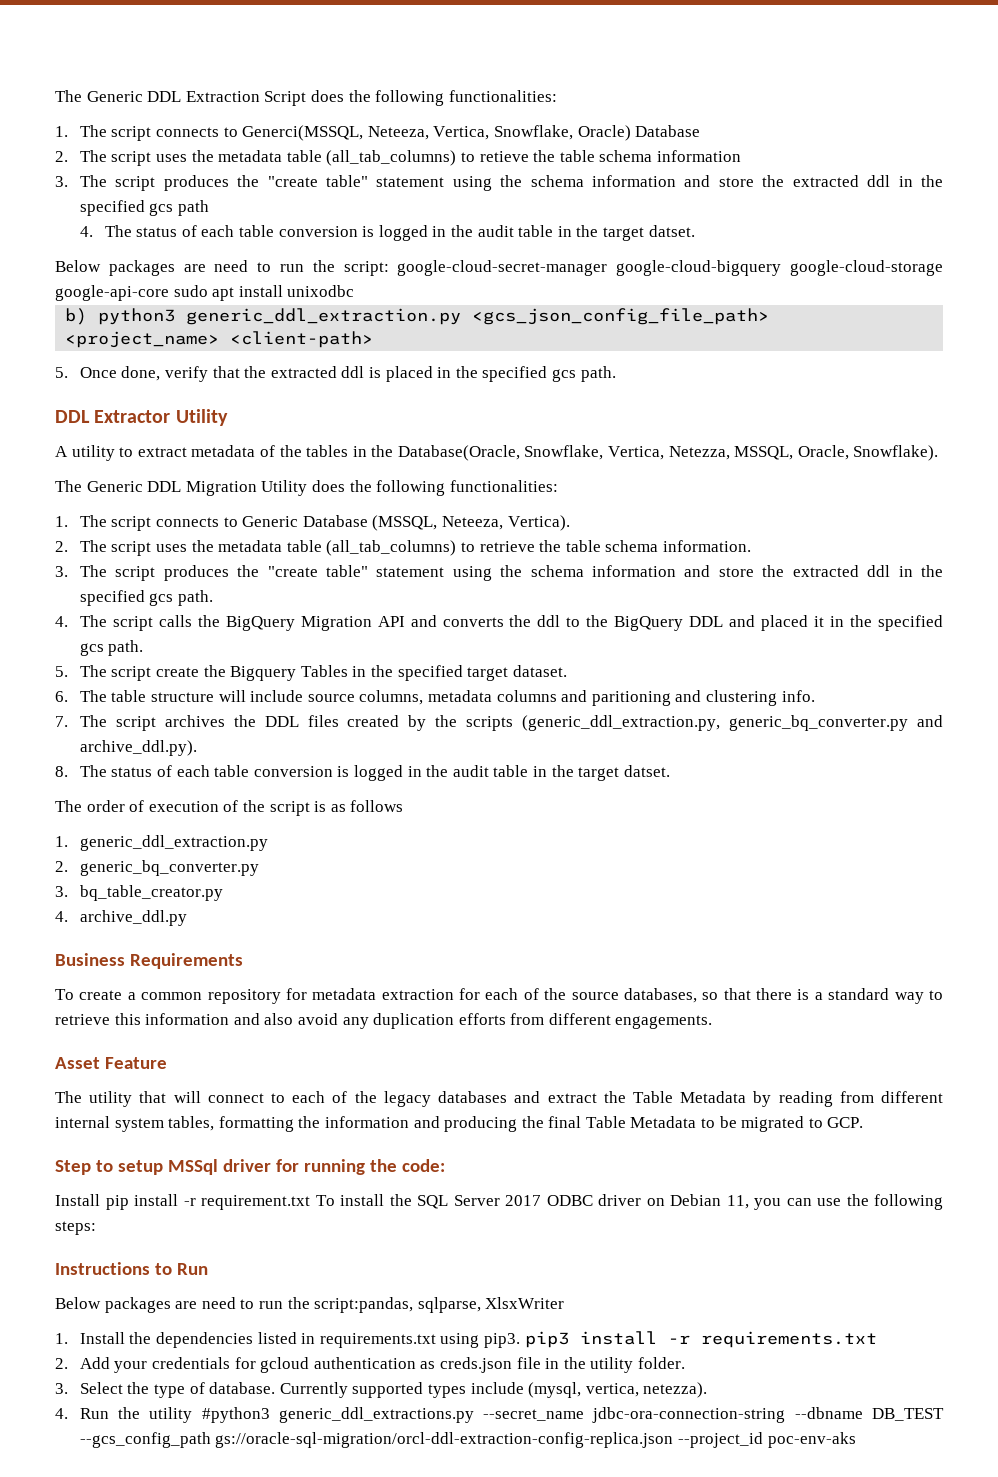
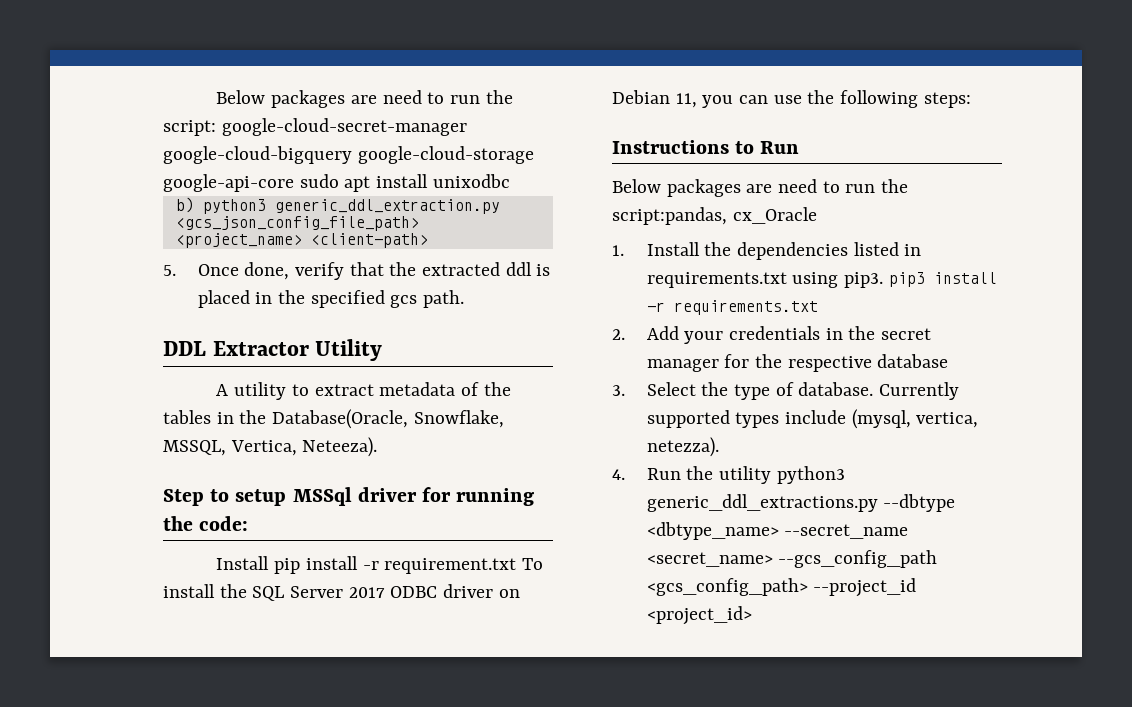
[55,90,557,106] [55,125,701,141] [55,150,741,166] [55,175,943,191] [79,200,210,216] [79,225,695,241] The Generic DDL Extraction Script does the following functionalities: // 1. The script connects to Generci(MSSQL, Neteeza, Vertica, Snowflake, Oracle) Database // 2. The script uses the metadata table (all_tab_columns) to retieve the table schema information // 3. The script produces the "create table" statement using the schema information and store the extracted ddl in the specified gcs path // 4. The status of each table conversion is logged in the audit table in the target datset. // -> (216, 97) none
[608,445,939,461] [55,480,558,496] [55,515,570,531] [55,540,751,556] [55,565,943,581] [79,590,214,606] [55,615,944,631] [79,640,144,656] [55,665,567,681] [55,690,815,706] [55,715,943,731] [79,740,197,756] [55,765,670,781] [55,800,404,816] [55,835,268,851] [55,860,259,876] [55,885,223,901] [55,910,187,926] [55,953,243,969] [55,988,944,1004] [55,1013,713,1029] [55,1057,167,1069] [55,1091,944,1107] [55,1116,864,1132] Vertica, Netezza, MSSQL, Oracle, Snowflake). // The Generic DDL Migration Utility does the following functionalities: // 1. The script connects to Generic Database (MSSQL, Neteeza, Vertica). // 2. The script uses the metadata table (all_tab_columns) to retrieve the table schema information. // 3. The script produces the "create table" statement using the schema information and store the extracted ddl in the specified gcs path. // 4. The script calls the BigQuery Migration API and converts the ddl to the BigQuery DDL and placed it in the specified gcs path. // 5. The script create the Bigquery Tables in the specified target dataset. // 6. The table structure will include source columns, metadata columns and paritioning and clustering info. // 7. The script archives the DDL files created by the scripts (generic_ddl_extraction.py, generic_bq_converter.py and archive_ddl.py). // 8. The status of each table conversion is logged in the audit table in the target datset. // The order of execution of the script is as follows // 1. generic_ddl_extraction.py // 2. generic_bq_converter.py // 3. bq_table_creator.py // 4. archive_ddl.py // Business Requirements // To create a common repository for metadata extraction for each of the source databases, so that there is a standard way to retrieve this information and also avoid any duplication efforts from different engagements. // Asset Feature // The utility that will connect to each of the legacy databases and extract the Table Metadata by reading from different internal system tables, formatting the information and producing the final Table Metadata to be migrated to GCP. -> [163,437,378,457] MSSQL, Vertica, Neteeza).
[417,1297,565,1313] sqlparse, XlsxWriter -> [732,207,817,224] cx_Oracle
[234,1357,685,1373] for gcloud authentication as creds.json file in the utility folder. -> [825,326,931,340] [646,354,949,372] in the secret manager for the respective database
[201,1407,944,1423] [79,1432,856,1448] #python3 generic_ddl_extractions.py --secret_name jdbc-ora-connection-string --dbname DB_TEST --gcs_config_path gs://oracle-sql-migration/orcl-ddl-extraction-config-replica.json --project_id poc-env-aks -> [776,466,845,484] [646,494,956,512] [646,522,909,540] [646,550,938,568] [646,578,917,597] [646,606,752,625] python3 generic_ddl_extractions.py --dbtype <dbtype_name> --secret_name <secret_name> --gcs_config_path <gcs_config_path> --project_id <project_id>

